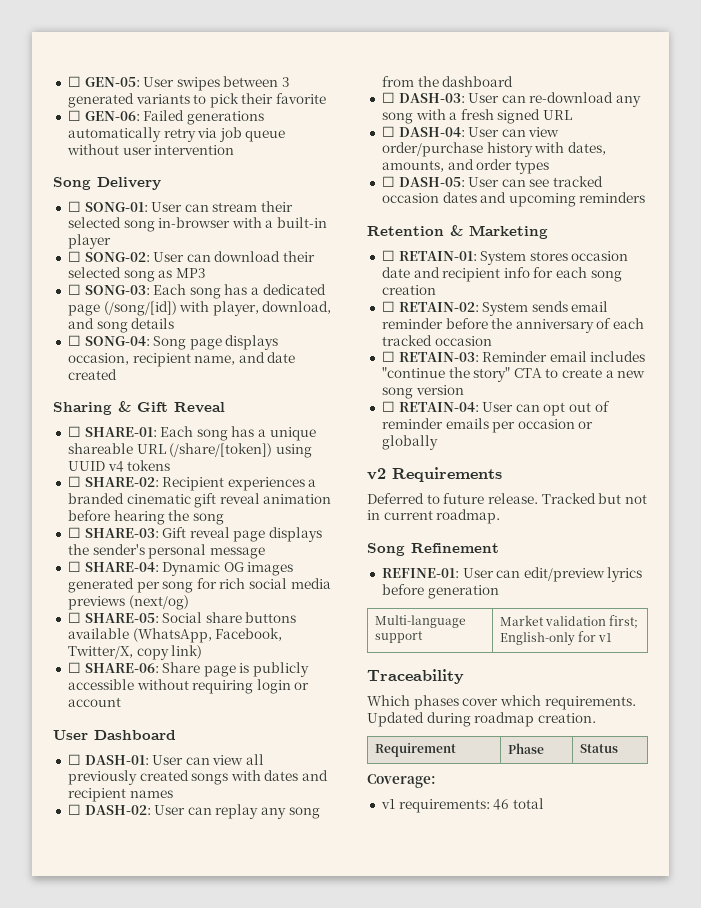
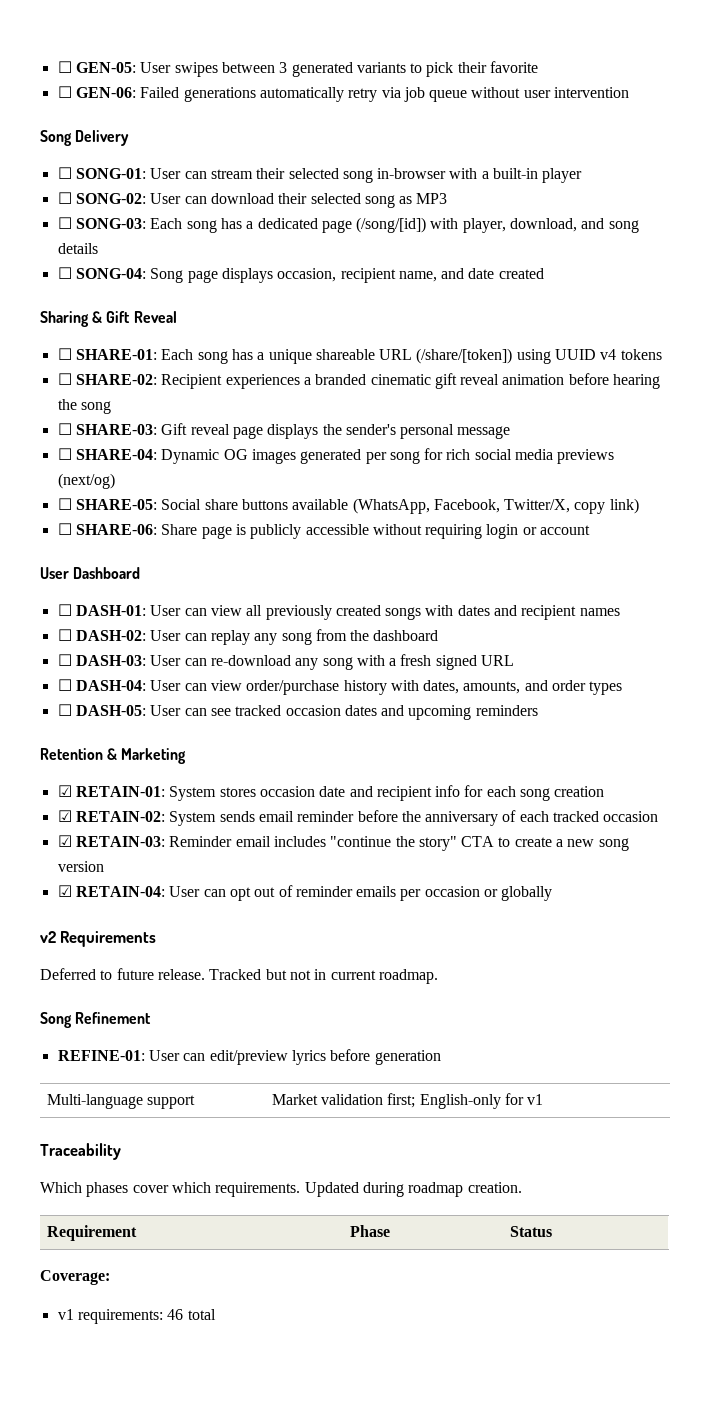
[381,250,395,261] ☐ -> [57,785,72,797] ☑
[381,301,395,312] ☐ -> [57,810,72,822] ☑
[381,351,395,362] ☐ -> [57,835,72,847] ☑
[381,401,395,412] ☐ -> [57,885,72,897] ☑

